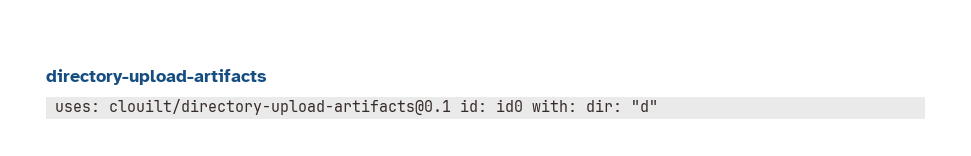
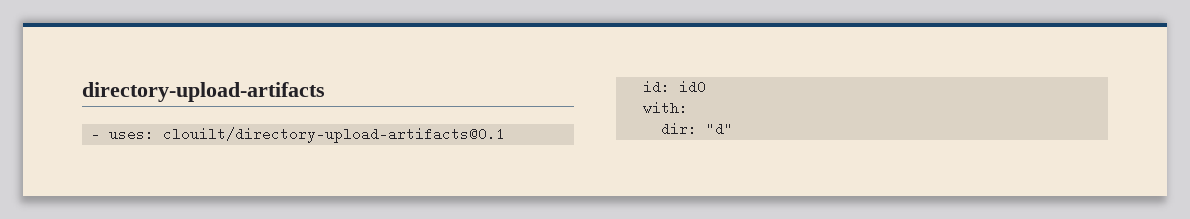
(267, 77) none -> [91,127,101,141] -
(452, 107) none -> (506, 135) //
(524, 105) none -> (707, 87) //
(578, 105) none -> (689, 108) //

